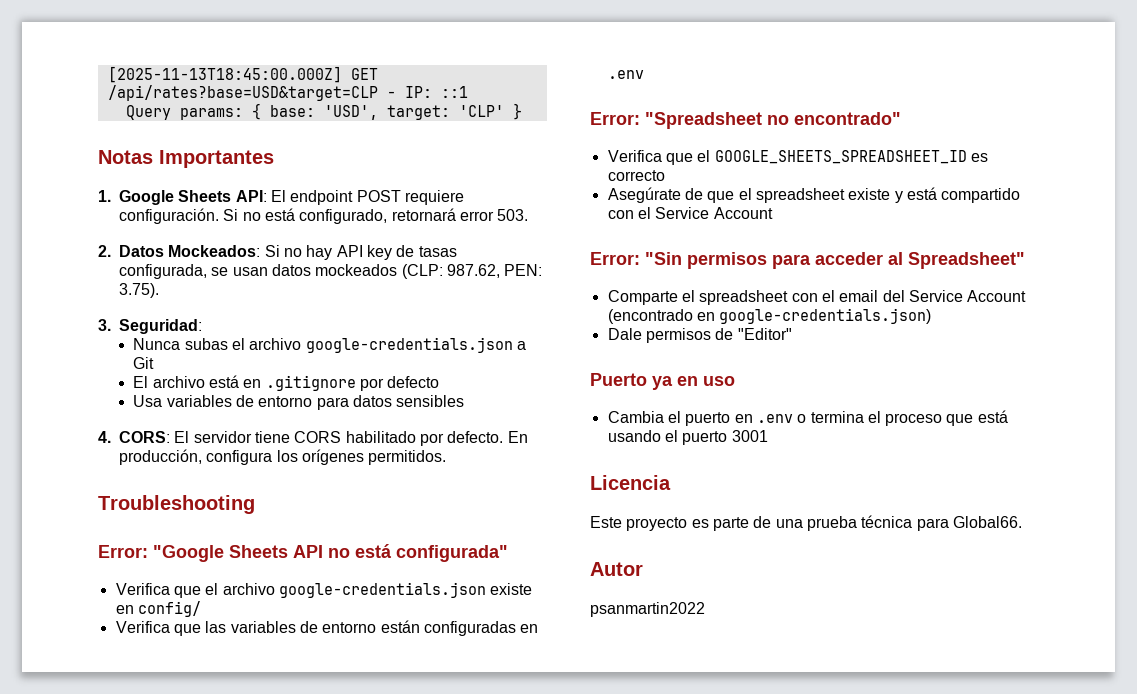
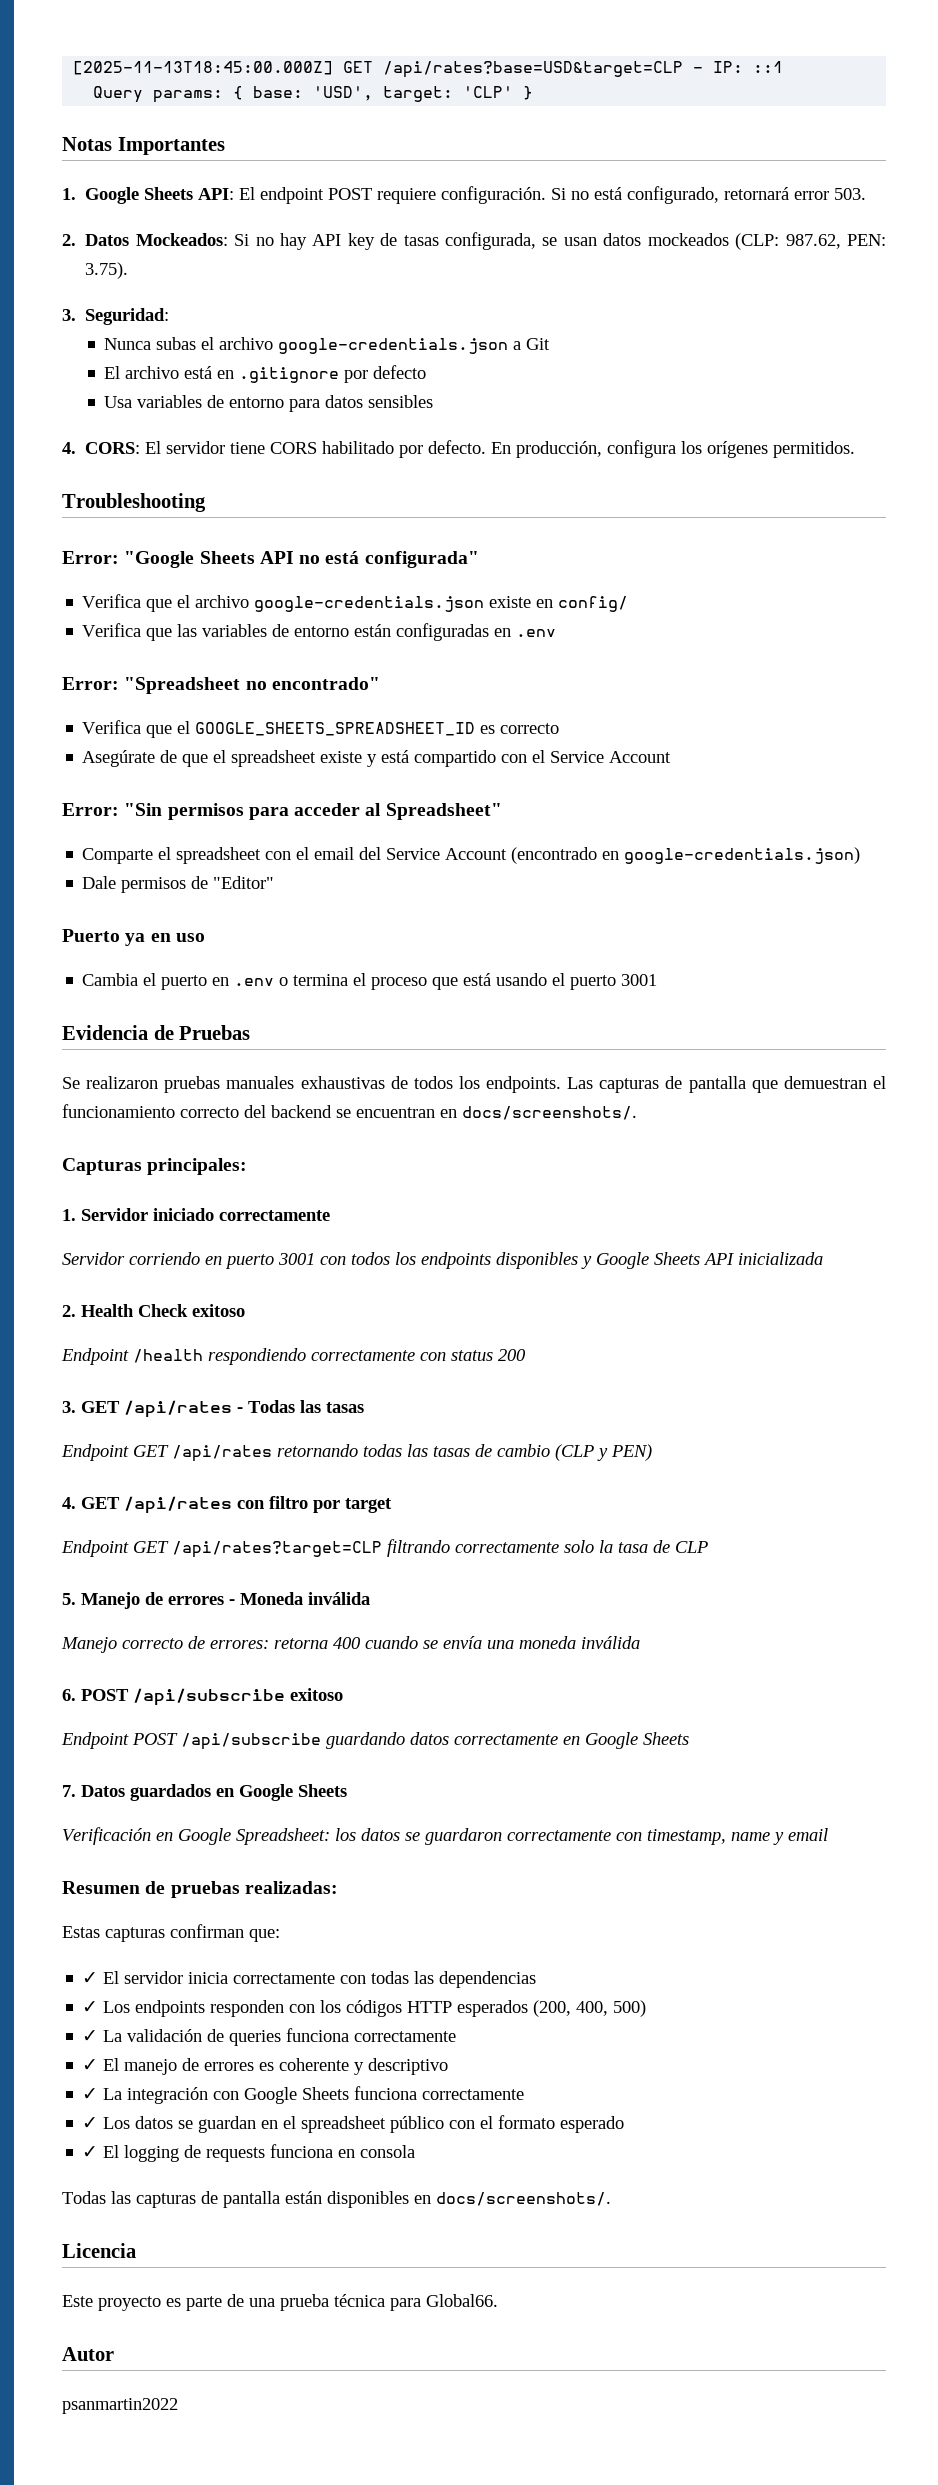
(768, 436) none -> [62,1025,251,1040] [62,1076,886,1093] [62,1104,637,1120] [62,1158,248,1175] [62,1208,330,1221] [62,1252,823,1269] [62,1304,245,1317] [61,1348,526,1365] [62,1400,364,1418] [61,1444,652,1462] [62,1496,392,1514] [61,1539,708,1558] [62,1592,370,1609] [61,1636,640,1653] [62,1688,343,1706] [61,1732,689,1750] [62,1784,347,1801] [62,1827,828,1845] [62,1881,338,1898] [62,1924,280,1942] [82,1971,537,1988] [82,2000,647,2017] [82,2028,457,2046] [82,2058,449,2075] [82,2086,525,2104] [82,2115,625,2133] [82,2144,416,2162] [62,2191,611,2208] // Evidencia de Pruebas // Se realizaron pruebas manuales exhaustivas de todos los endpoints. Las capturas de pantalla que demuestran el funcionamiento correcto del backend se encuentran en docs/screenshots/. // Capturas principales: // 1. Servidor iniciado correctamente // Servidor corriendo en puerto 3001 con todos los endpoints disponibles y Google Sheets API inicializada // 2. Health Check exitoso // Endpoint /health respondiendo correctamente con status 200 // 3. GET /api/rates - Todas las tasas // Endpoint GET /api/rates retornando todas las tasas de cambio (CLP y PEN) // 4. GET /api/rates con filtro por target // Endpoint GET /api/rates?target=CLP filtrando correctamente solo la tasa de CLP // 5. Manejo de errores - Moneda inválida // Manejo correcto de errores: retorna 400 cuando se envía una moneda inválida // 6. POST /api/subscribe exitoso // Endpoint POST /api/subscribe guardando datos correctamente en Google Sheets // 7. Datos guardados en Google Sheets // Verificación en Google Spreadsheet: los datos se guardaron correctamente con timestamp, name y email // Resumen de pruebas realizadas: // Estas capturas confirman que: // ✓ El servidor inicia correctamente con todas las dependencias // ✓ Los endpoints responden con los códigos HTTP esperados (200, 400, 500) // ✓ La validación de queries funciona correctamente // ✓ El manejo de errores es coherente y descriptivo // ✓ La integración con Google Sheets funciona correctamente // ✓ Los datos se guardan en el spreadsheet público con el formato esperado // ✓ El logging de requests funciona en consola // Todas las capturas de pantalla están disponibles en docs/screenshots/.

